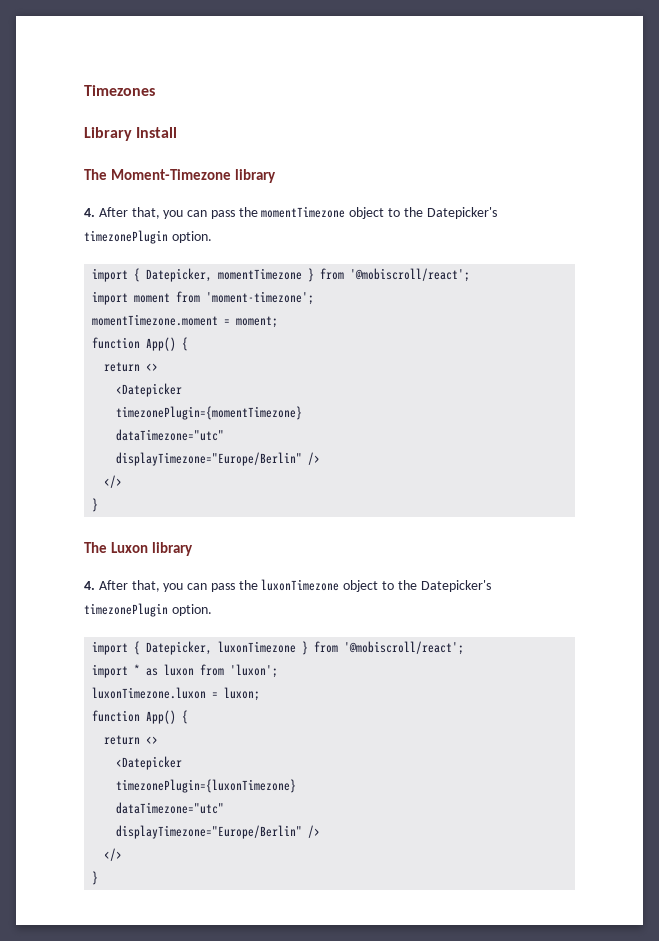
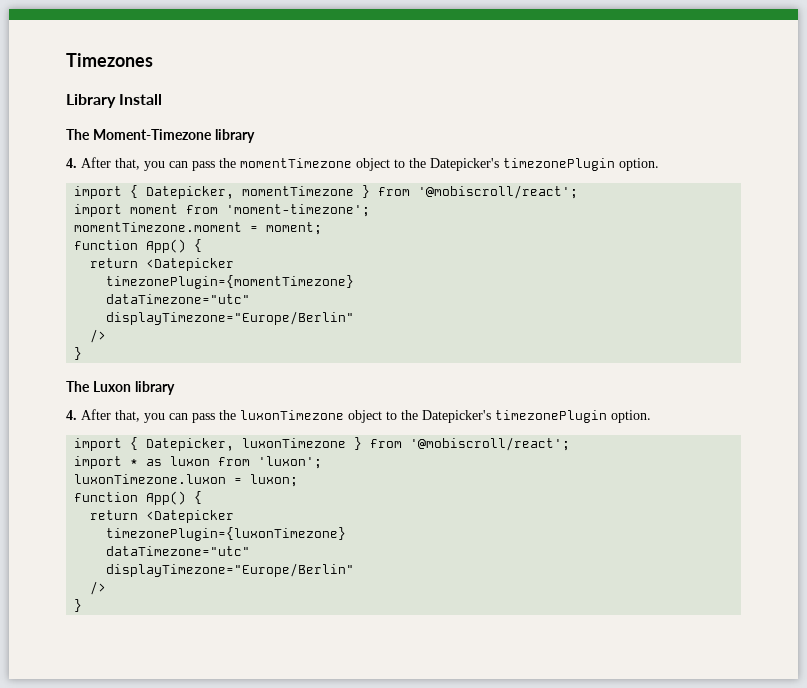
[146,363,159,371] <> // -> (139, 263) none
[308,452,321,465] [104,475,123,488] /> // </> -> [90,329,107,343] // />
[146,736,159,744] <> // -> (139, 515) none
[308,825,321,838] [104,848,123,861] /> // </> -> [90,581,107,595] // />

